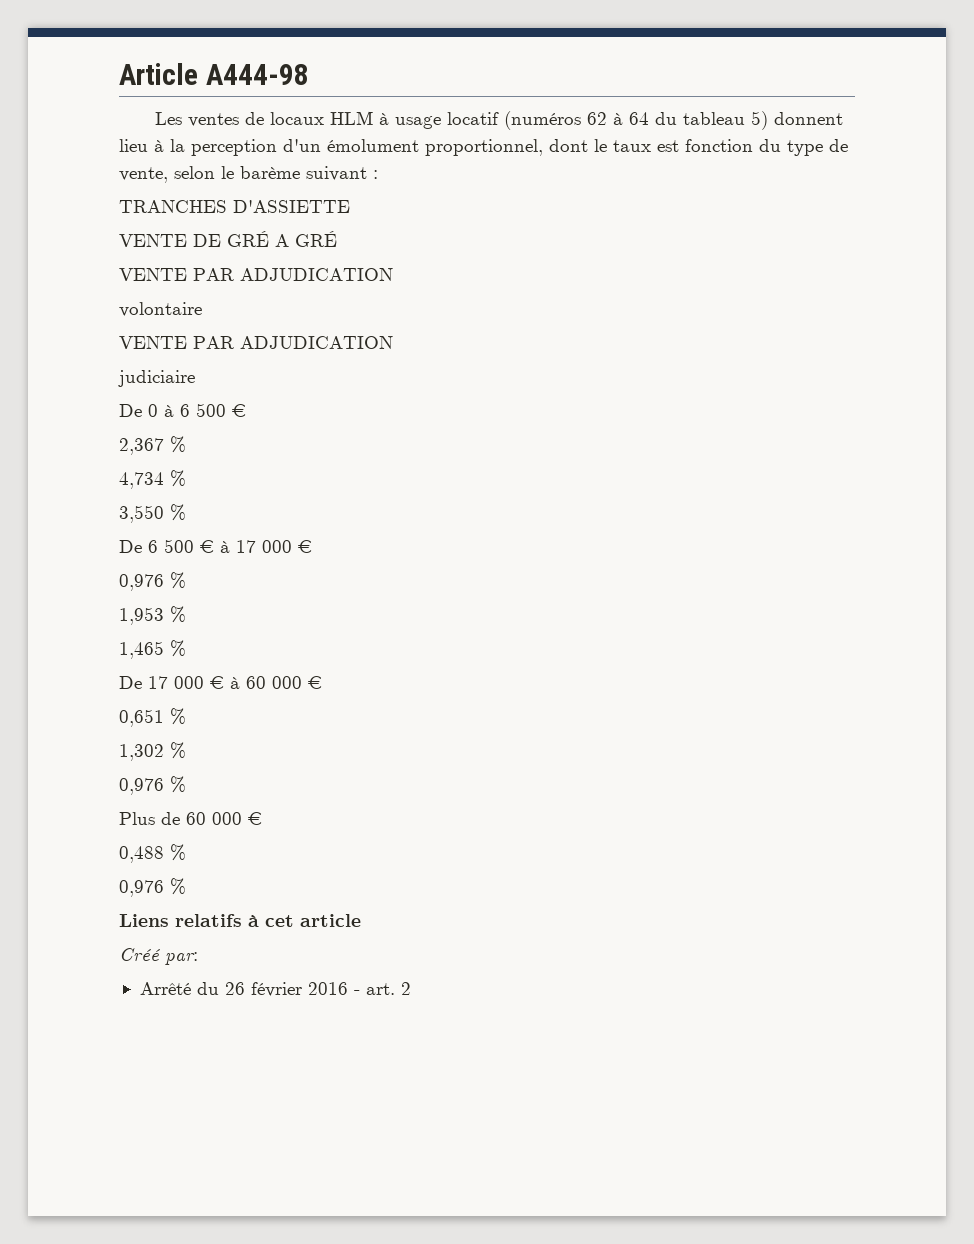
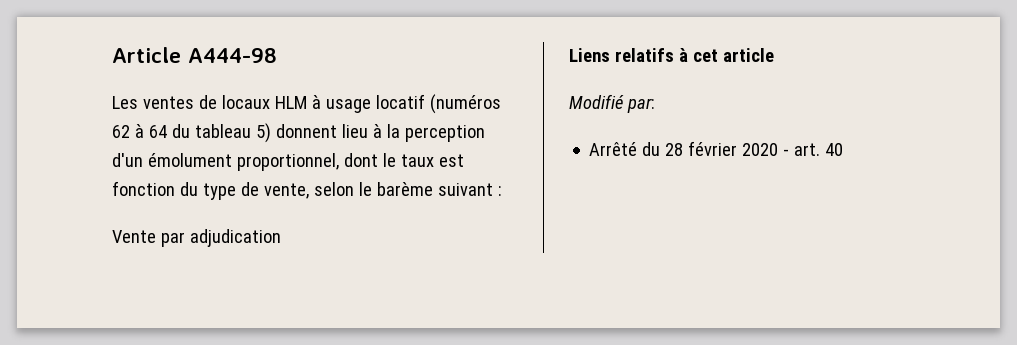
[119,200,350,213] [119,231,337,247] [119,268,393,281] [119,302,202,317] [119,336,393,349] [118,370,195,387] [119,403,246,417] [119,436,186,455] [119,470,186,489] [119,504,186,523] [119,539,312,553] [119,572,186,591] [119,606,186,625] [119,640,186,659] [119,676,322,689] [119,708,186,727] [119,742,186,761] [119,776,186,795] [119,812,262,825] [119,844,186,863] [119,878,186,897] TRANCHES D'ASSIETTE // VENTE DE GRÉ A GRÉ // VENTE PAR ADJUDICATION // volontaire // VENTE PAR ADJUDICATION // judiciaire // De 0 à 6 500 € // 2,367 % // 4,734 % // 3,550 % // De 6 500 € à 17 000 € // 0,976 % // 1,953 % // 1,465 % // De 17 000 € à 60 000 € // 0,651 % // 1,302 % // 0,976 % // Plus de 60 000 € // 0,488 % // 0,976 % -> [112,229,281,247] Vente par adjudication
[119,948,160,961] Créé -> [569,94,624,109] Modifié
[224,982,348,997] 26 février 2016 -> [665,141,779,156] 28 février 2020
[400,982,411,995] 2 -> [825,143,844,156] 40

